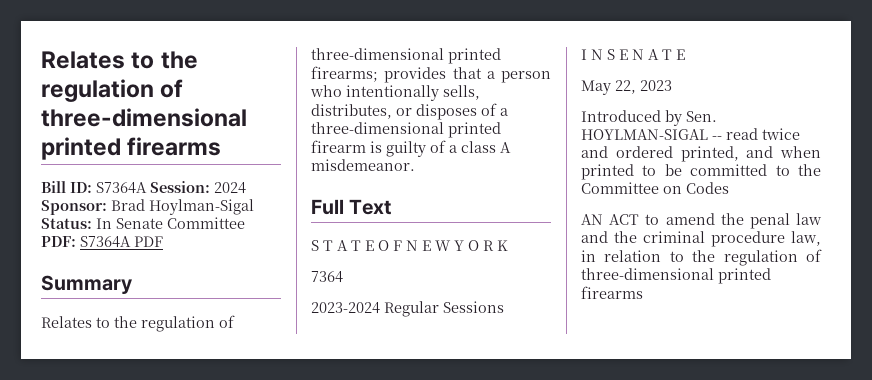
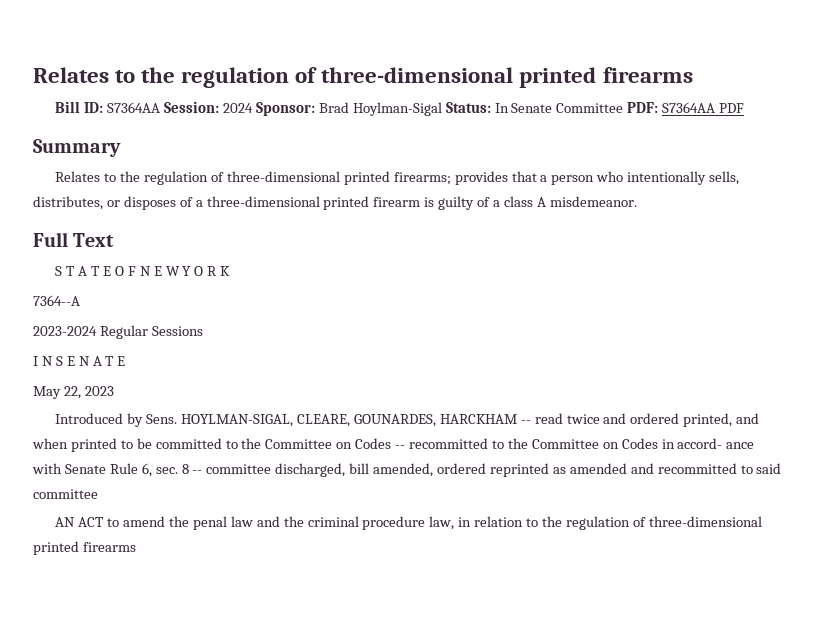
[96,182,147,194] S7364A -> [107,102,161,113] S7364AA
[80,236,131,248] S7364A -> [662,102,716,113] S7364AA
[311,271,343,283] 7364 -> [33,295,80,306] 7364--A
[686,111,717,122] [581,129,708,140] Sen. HOYLMAN-SIGAL -> [146,414,517,427] Sens. HOYLMAN-SIGAL, CLEARE, GOUNARDES, HARCKHAM
(729, 188) none -> [395,438,755,449] [32,463,782,477] [33,489,98,499] -- recommitted to the Committee on Codes in accord- ance with Senate Rule 6, sec. 8 -- committee discharged, bill amended, ordered reprinted as amended and recommitted to said committee

